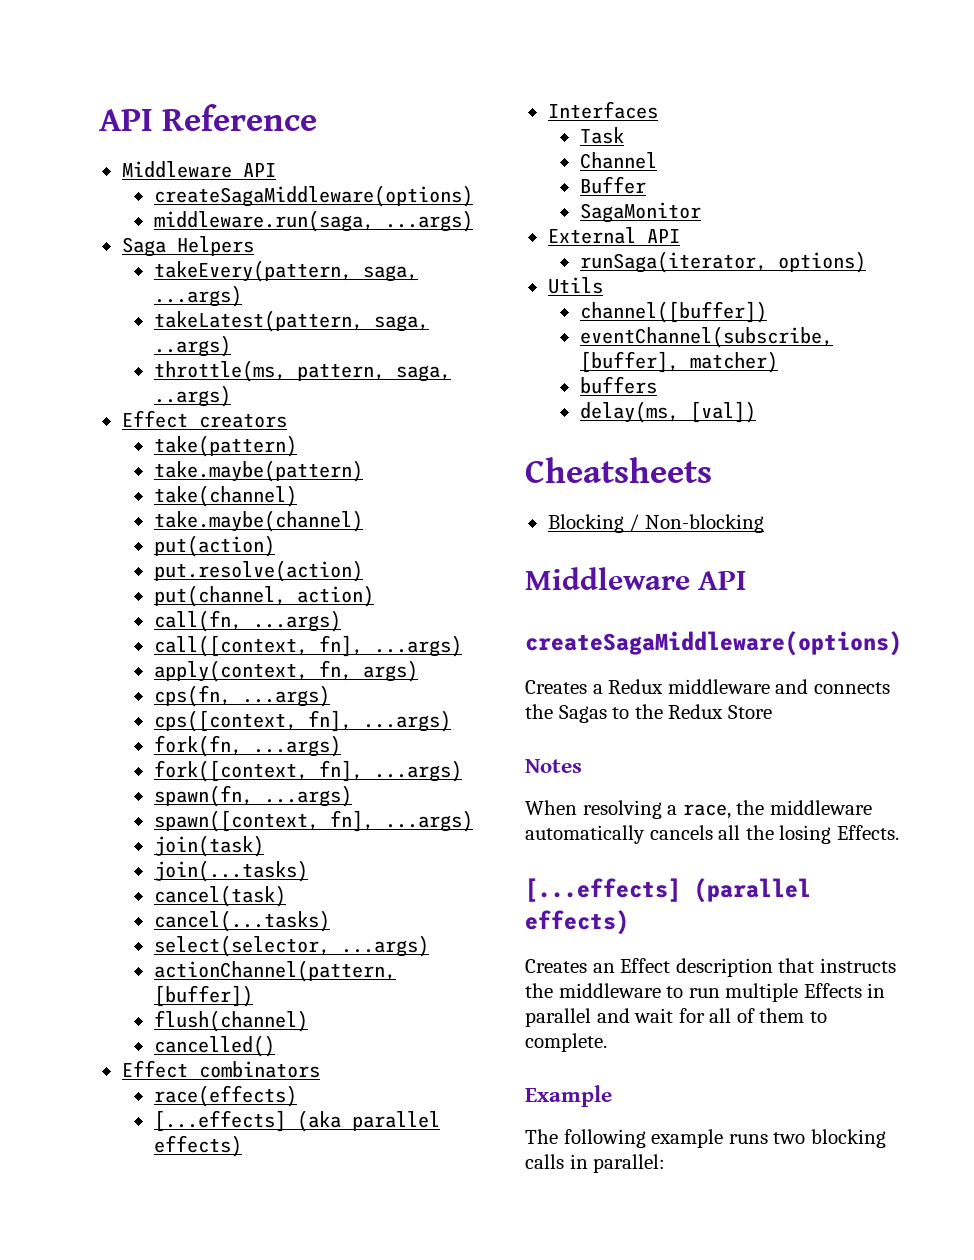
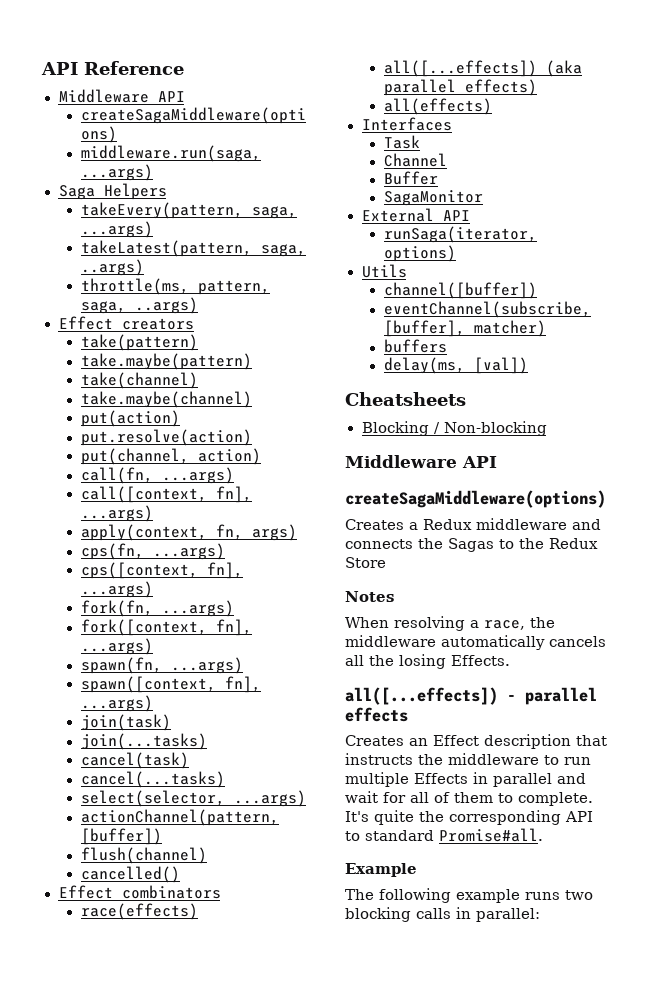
[153,1110,286,1132] [...effects] -> [383,60,537,77] all([...effects])
(242, 1146) none -> [383,98,492,115] // all(effects)
[525,878,811,903] [525,910,629,935] [...effects] (parallel effects) -> [345,687,597,705] [345,707,408,722] all([...effects]) - parallel effects
(607, 1042) none -> [345,810,593,825] [345,828,543,842] It's quite the corresponding API to standard Promise#all.

